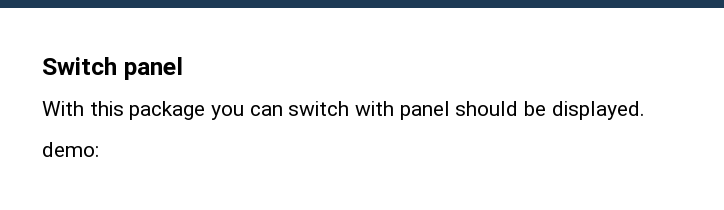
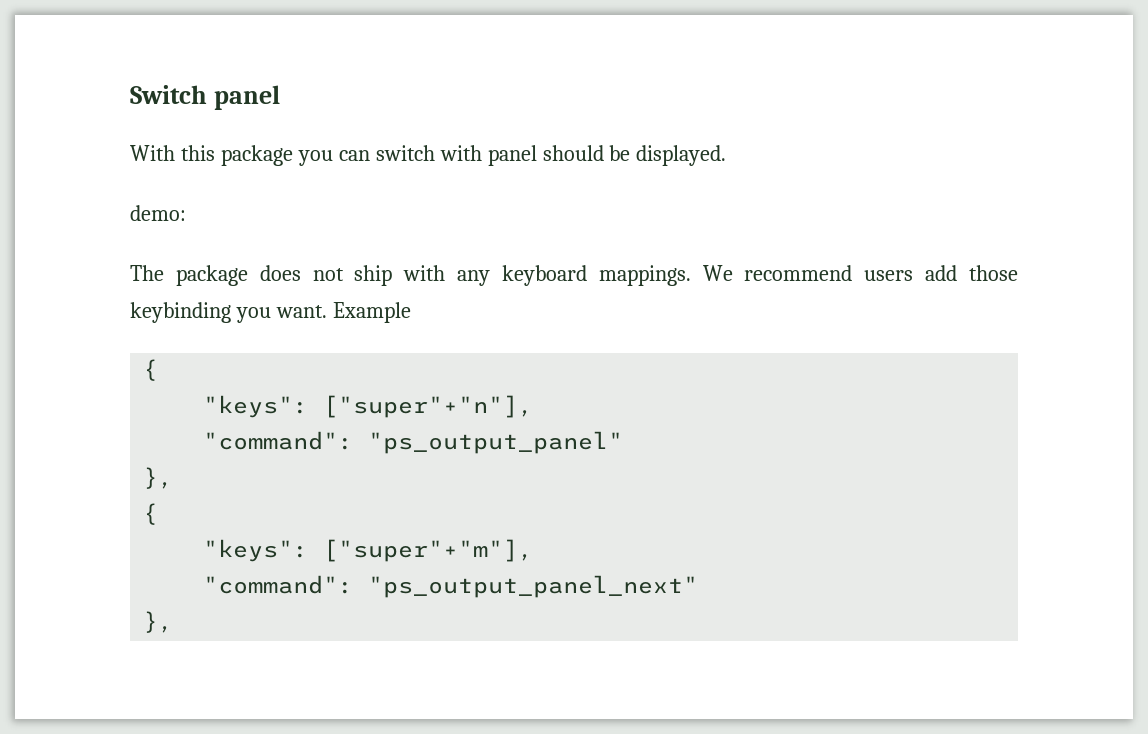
(99, 149) none -> [130,265,1018,286] [130,302,411,323] [143,359,159,381] [203,395,534,418] [203,431,624,454] [143,467,174,489] [143,503,159,525] [203,539,534,562] [203,575,699,598] [143,611,174,633] // The package does not ship with any keyboard mappings. We recommend users add those keybinding you want. Example // { // "keys": ["super"+"n"], // "command": "ps_output_panel" // }, // { // "keys": ["super"+"m"], // "command": "ps_output_panel_next" // },

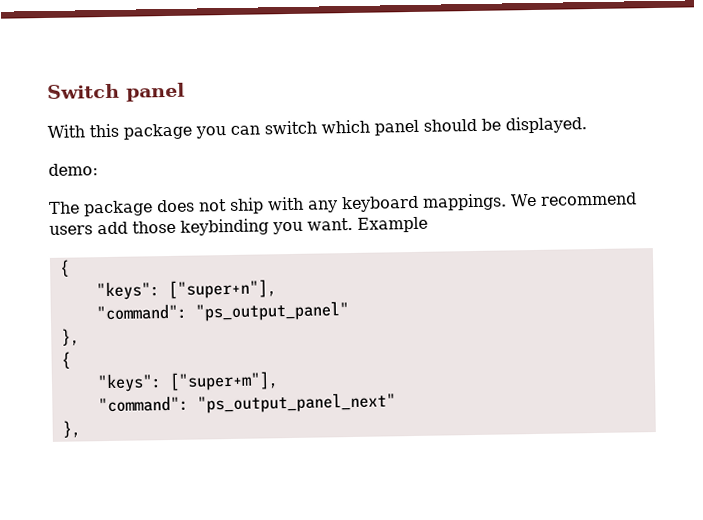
[439,145,482,161] with -> [321,119,370,134] which
[323,395,534,418] ["super"+"n"], -> [167,279,277,300] ["super+n"],
[323,539,534,562] ["super"+"m"], -> [168,371,279,392] ["super+m"],

